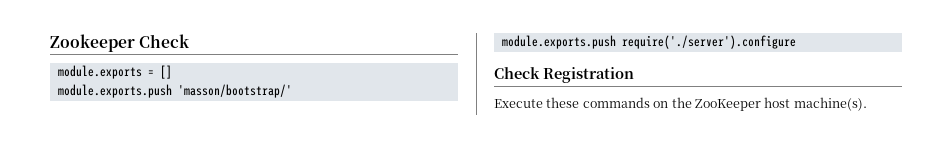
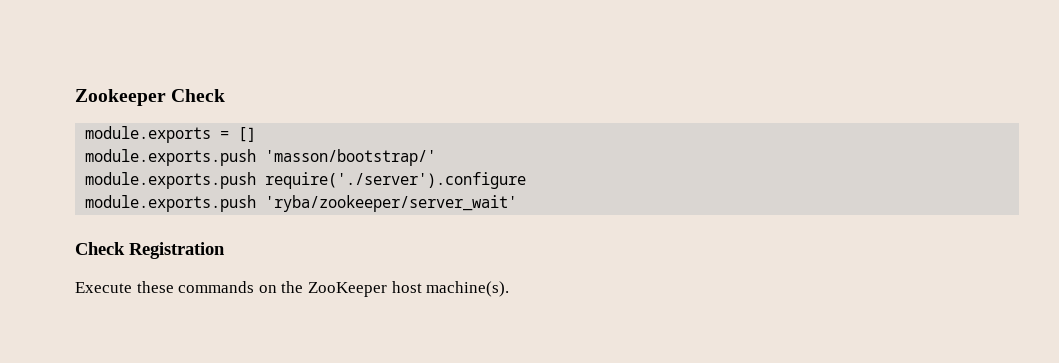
(796, 42) none -> [85,195,518,212] // module.exports.push 'ryba/zookeeper/server_wait'

